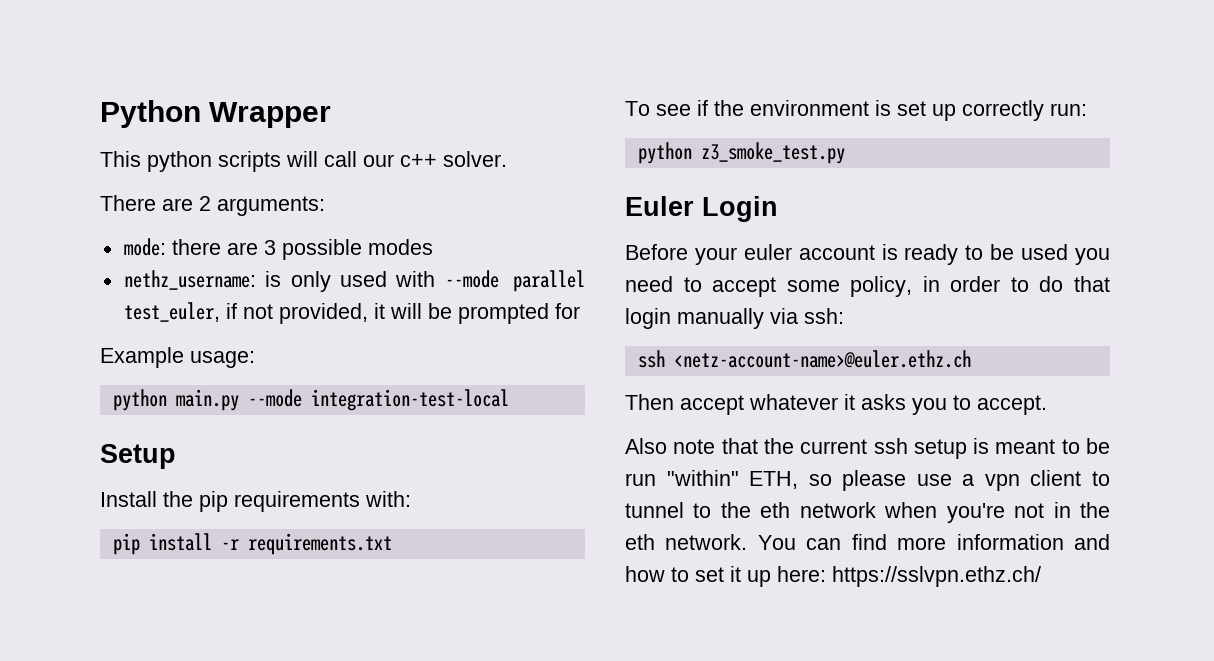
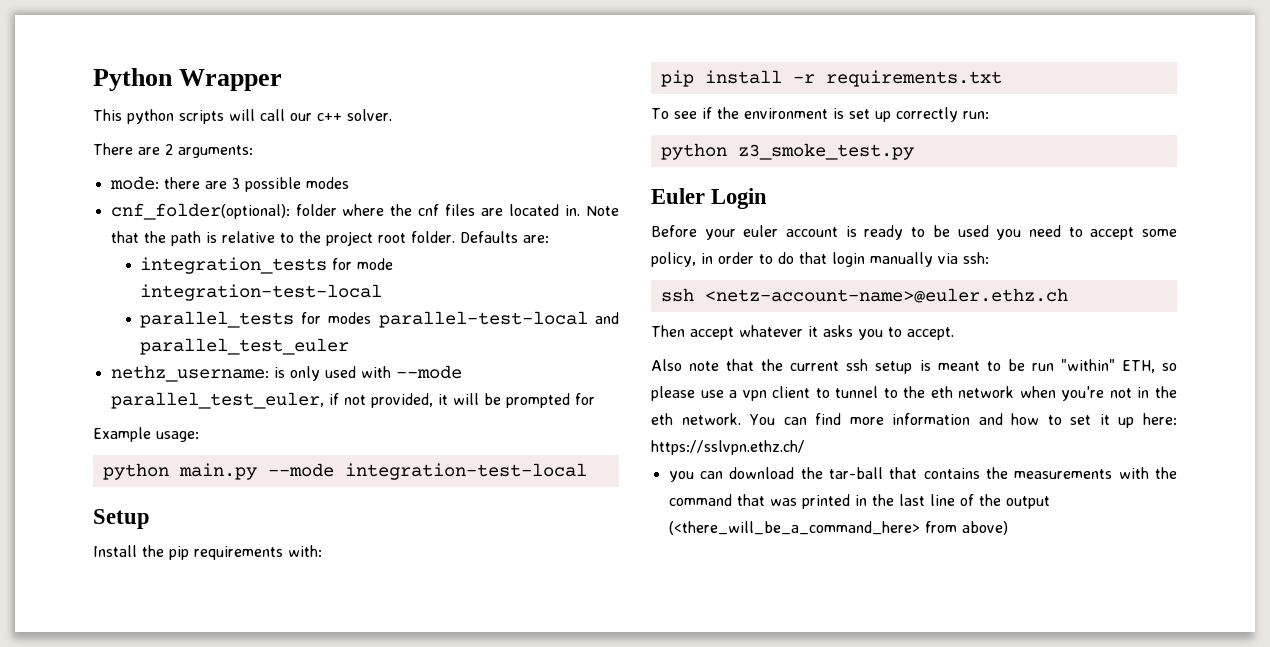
(433, 247) none -> [110,203,619,220] [110,231,549,246] [139,257,393,274] [139,284,382,301] [139,311,619,328] [139,338,349,355] // cnf_folder(optional): folder where the cnf files are located in. Note that the path is relative to the project root folder. Defaults are: // integration_tests for mode integration-test-local // parallel_tests for modes parallel-test-local and parallel_test_euler
[513,270,585,292] [123,302,220,322] parallel test_euler, -> [110,392,324,409] parallel_test_euler,
(1041, 576) none -> [668,467,1177,482] [668,494,1050,509] [668,521,1008,535] // you can download the tar-ball that contains the measurements with the command that was printed in the last line of the output (<there_will_be_a_command_here> from above)

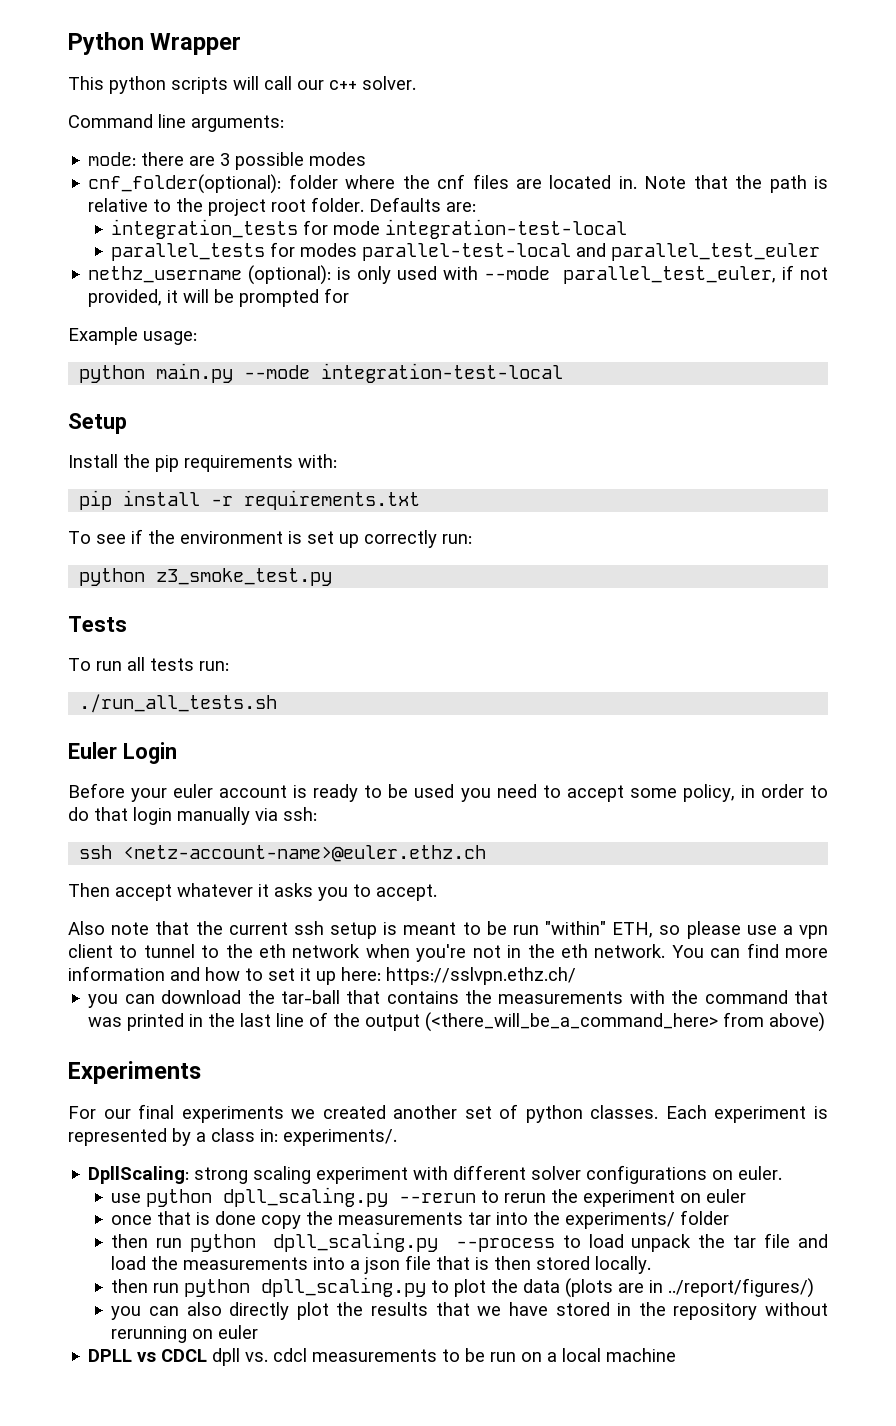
[93,143,173,155] There are 2 -> [68,114,186,128] Command line
[110,365,269,382] nethz_username: -> [88,265,332,285] nethz_username (optional):
(914, 151) none -> [68,616,127,632] [68,657,229,671] [79,694,278,713] // Tests // To run all tests run: // ./run_all_tests.sh
(1008, 528) none -> [68,1061,201,1084] [68,1104,829,1123] [68,1128,397,1146] [88,1165,783,1184] [111,1187,747,1207] [111,1210,730,1229] [111,1232,828,1252] [111,1255,652,1274] [111,1277,815,1298] [111,1302,828,1320] [111,1325,259,1343] [88,1348,677,1366] // Experiments // For our final experiments we created another set of python classes. Each experiment is represented by a class in: experiments/. // DpllScaling: strong scaling experiment with different solver configurations on euler. // use python dpll_scaling.py --rerun to rerun the experiment on euler // once that is done copy the measurements tar into the experiments/ folder // then run python dpll_scaling.py --process to load unpack the tar file and load the measurements into a json file that is then stored locally. // then run python dpll_scaling.py to plot the data (plots are in ../report/figures/) // you can also directly plot the results that we have stored in the repository without rerunning on euler // DPLL vs CDCL dpll vs. cdcl measurements to be run on a local machine

